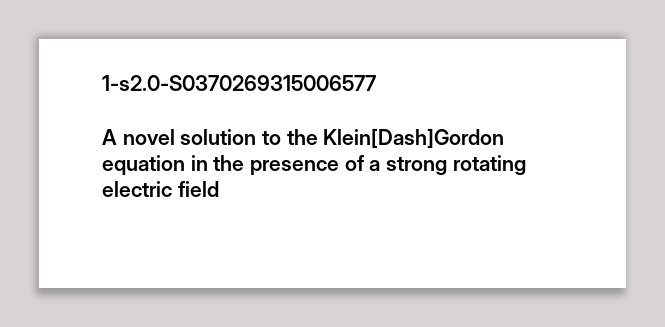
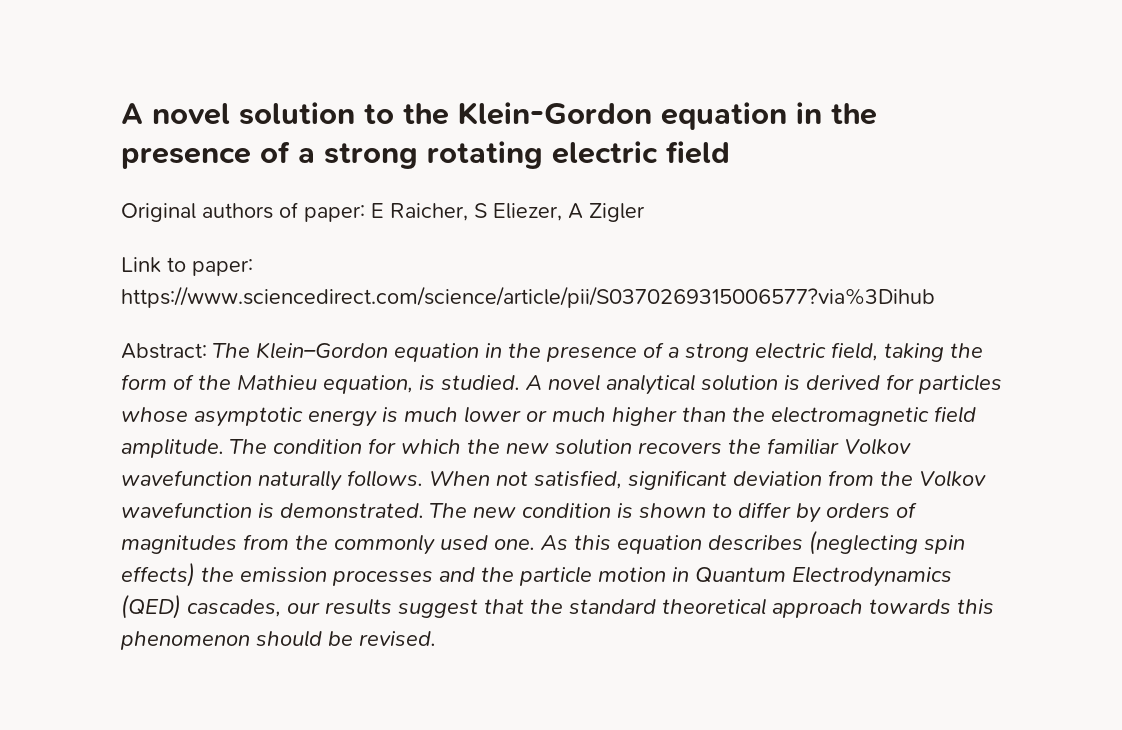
[102,75,376,91] 1-s2.0-S0370269315006577 // -> (121, 113) none
[323,128,505,148] Klein[Dash]Gordon -> [458,102,652,125] Klein-Gordon
(219, 189) none -> [121,202,645,222] [121,257,253,276] [121,286,935,308] [121,342,983,362] [121,374,1002,395] [121,406,976,427] [121,438,911,458] [121,470,986,491] [121,502,917,523] [121,530,965,555] [121,562,952,587] [121,594,994,619] [120,630,436,650] // Original authors of paper: E Raicher, S Eliezer, A Zigler // Link to paper: https://www.sciencedirect.com/science/article/pii/S0370269315006577?via%3Dihub // Abstract: The Klein–Gordon equation in the presence of a strong electric field, taking the form of the Mathieu equation, is studied. A novel analytical solution is derived for particles whose asymptotic energy is much lower or much higher than the electromagnetic field amplitude. The condition for which the new solution recovers the familiar Volkov wavefunction naturally follows. When not satisfied, significant deviation from the Volkov wavefunction is demonstrated. The new condition is shown to differ by orders of magnitudes from the commonly used one. As this equation describes (neglecting spin effects) the emission processes and the particle motion in Quantum Electrodynamics (QED) cascades, our results suggest that the standard theoretical approach towards this phenomenon should be revised.

